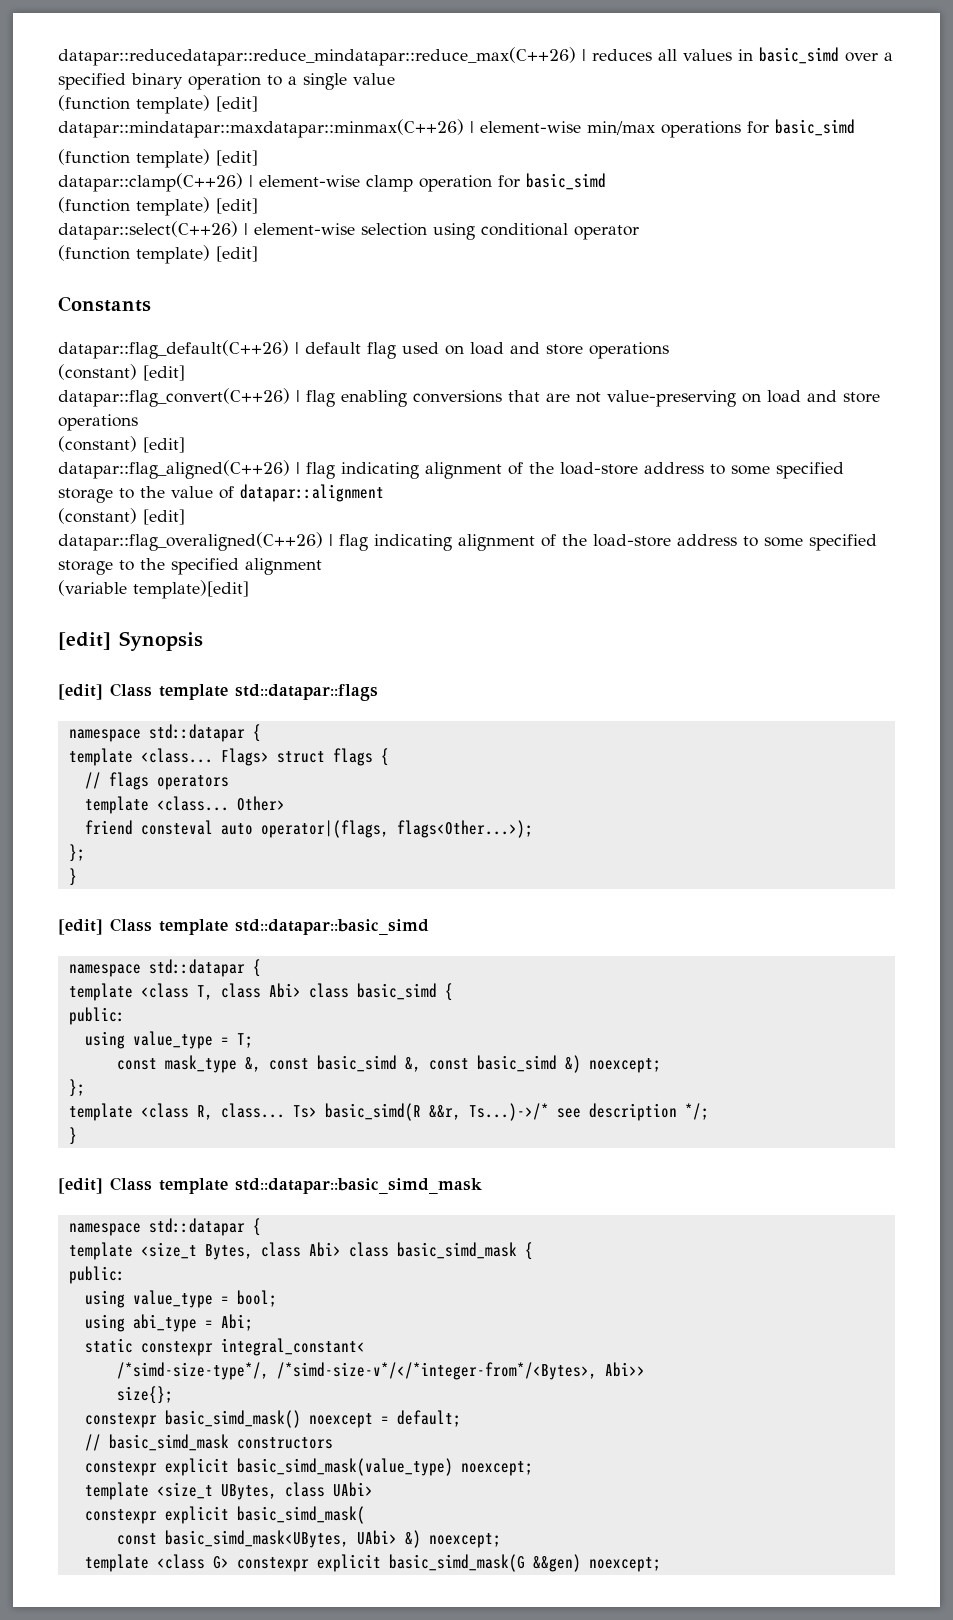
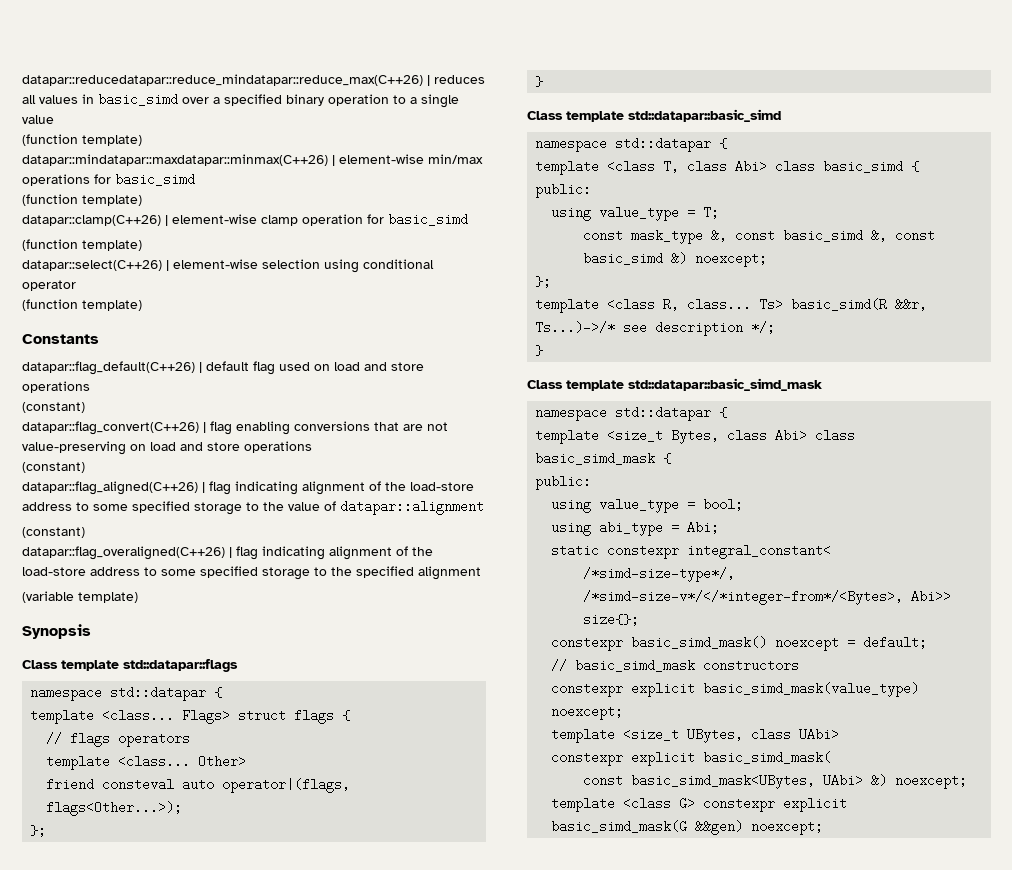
[216,96,258,112] [edit] -> (142, 140) none
[216,150,258,166] [edit] -> (142, 200) none
[216,198,258,214] [edit] -> (142, 245) none
[216,246,258,262] [edit] -> (142, 305) none
[143,365,185,381] [edit] -> (85, 407) none
[143,437,185,453] [edit] -> (85, 467) none
[143,509,185,525] [edit] -> (85, 532) none
[133,580,249,599] [58,632,111,650] template)[edit] // [edit] -> [78,592,138,603] template) //
[58,684,103,700] [edit] -> (91, 631) none
[58,919,103,935] [edit] -> (544, 81) none
[58,1178,103,1194] [edit] -> (544, 350) none

